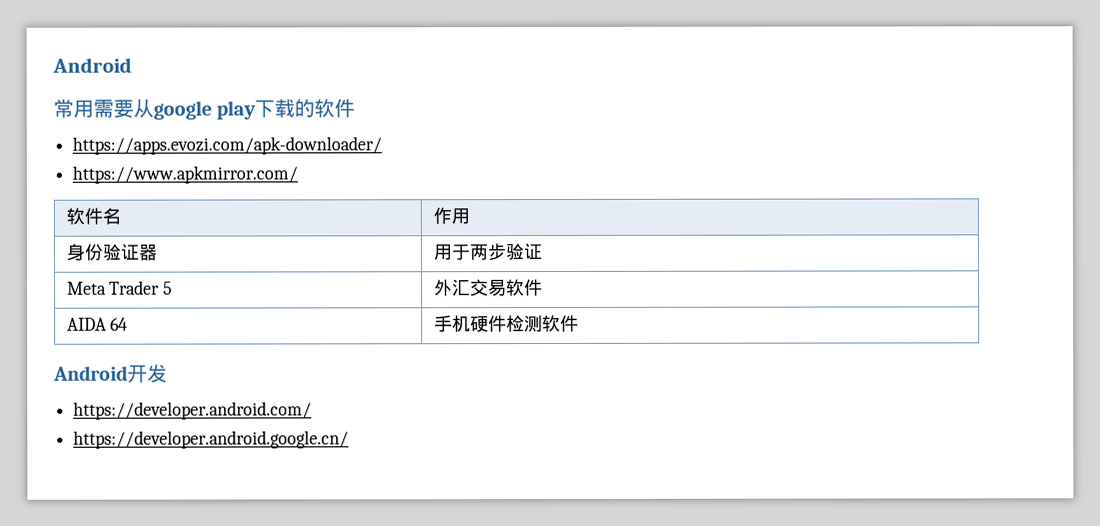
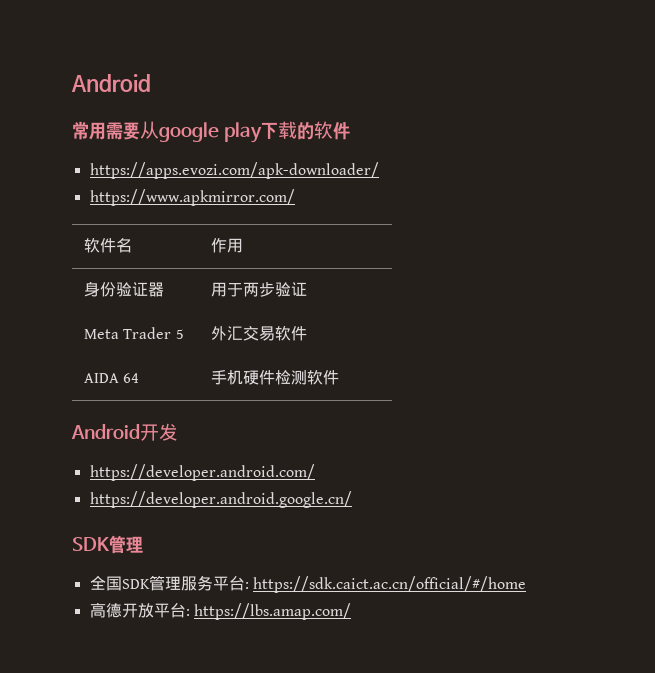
(350, 439) none -> [72,535,143,554] [89,575,526,593] [89,602,351,620] // SDK管理 // 全国SDK管理服务平台: https://sdk.caict.ac.cn/official/#/home // 高德开放平台: https://lbs.amap.com/

